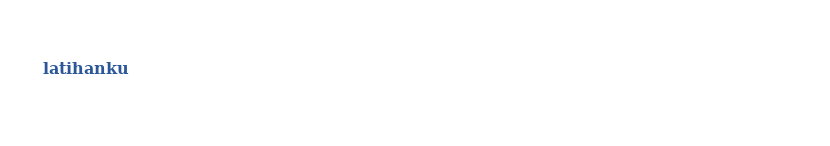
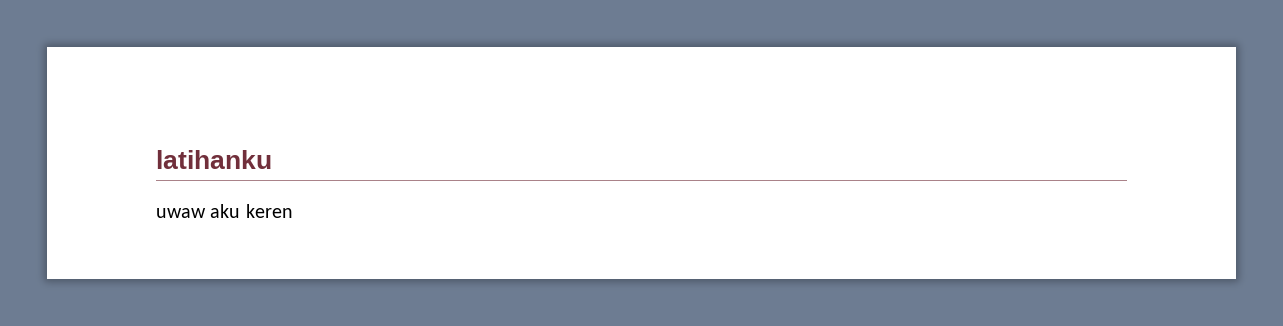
(129, 68) none -> [156,204,293,218] // uwaw aku keren

